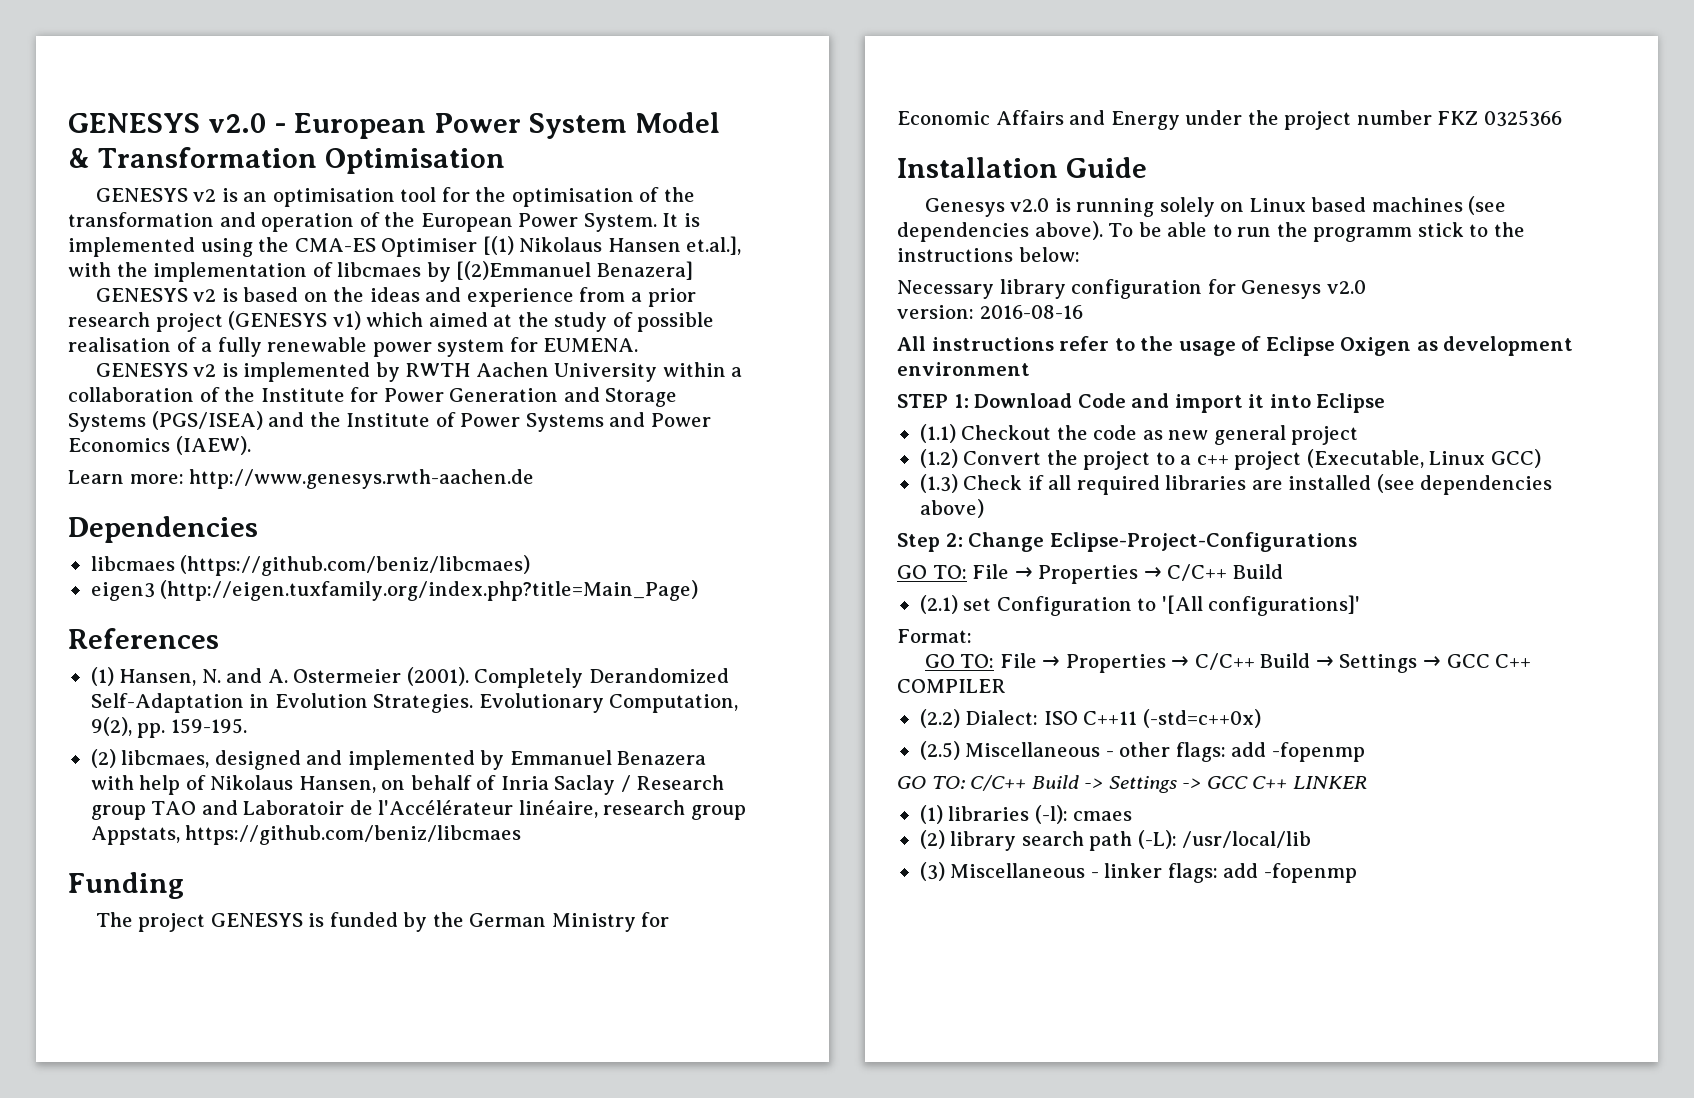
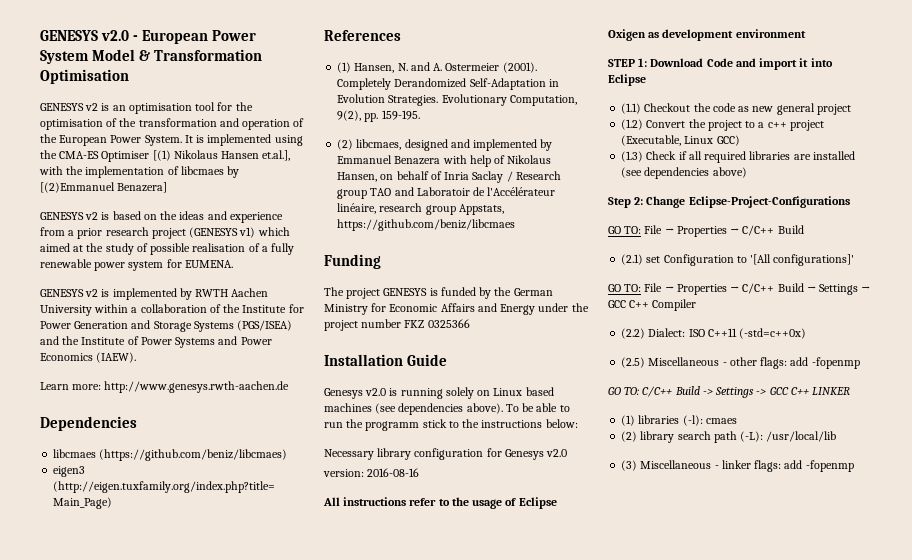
[897,629,972,643] // Format: -> (855, 260) none
[897,679,1006,693] COMPILER -> [652,299,697,311] Compiler

